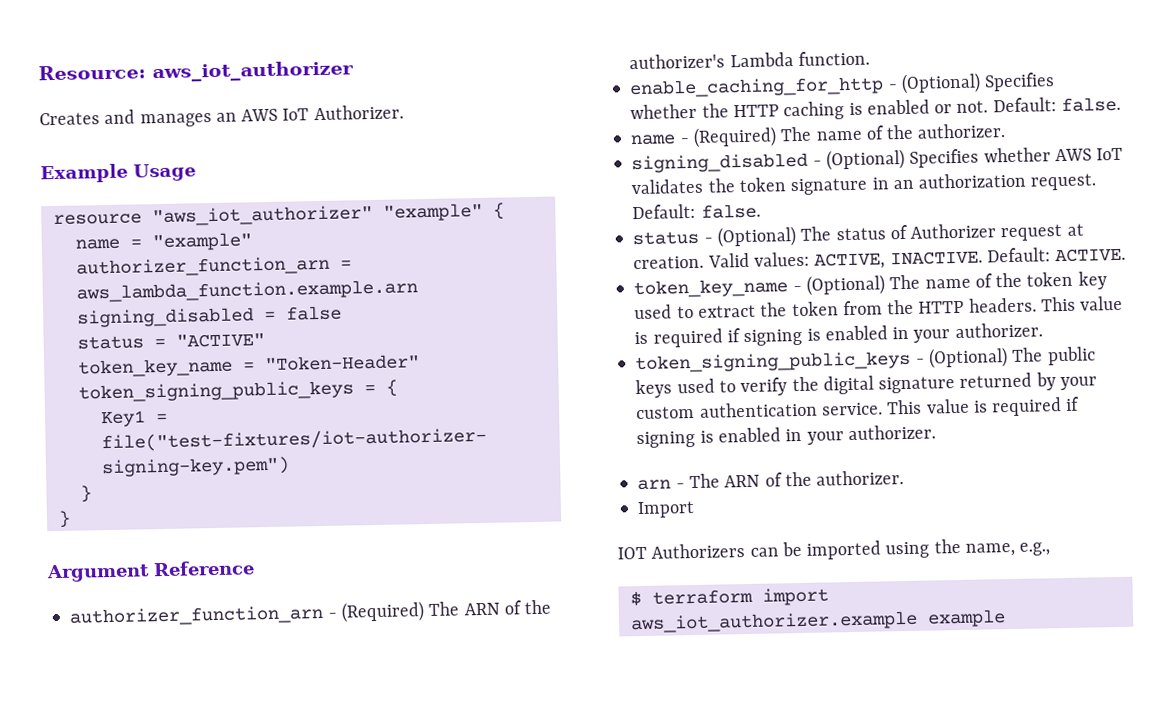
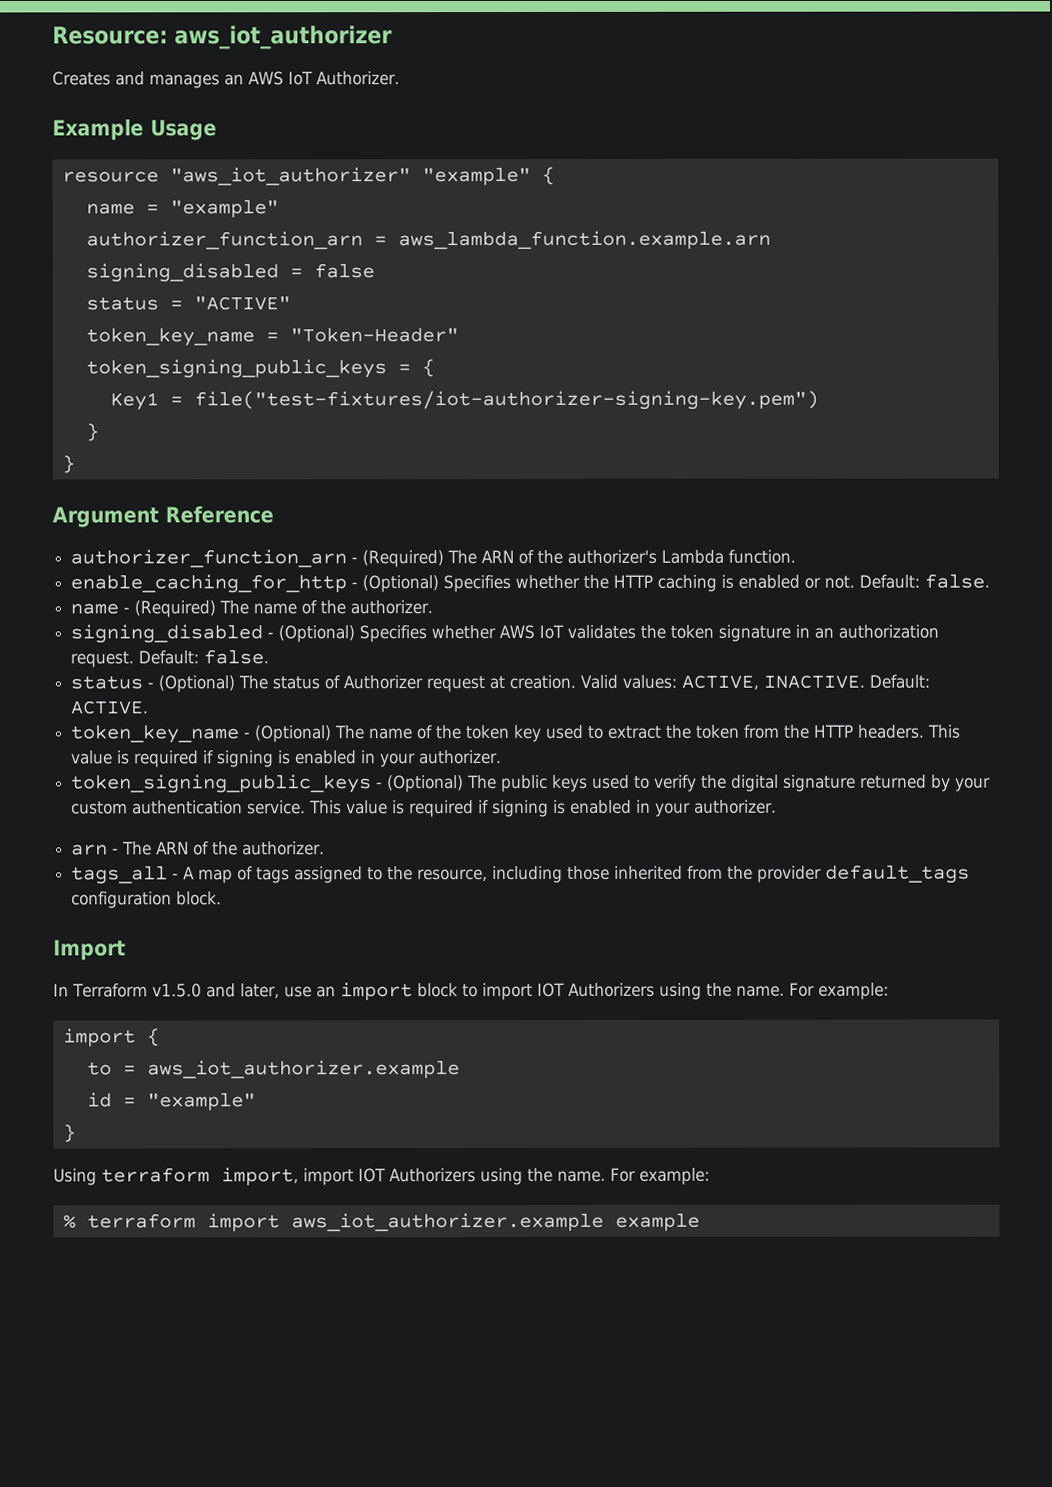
[637,500,696,519] [617,538,1051,560] [629,590,642,607] Import // IOT Authorizers can be imported using the name, e.g., // $ -> [71,864,971,885] [71,891,223,909] [53,939,126,961] [53,982,889,1001] [62,1028,160,1047] [86,1060,460,1079] [86,1092,256,1111] [62,1124,76,1143] [53,1167,710,1186] [62,1214,76,1229] tags_all - A map of tags assigned to the resource, including those inherited from the provider default_tags configuration block. // Import // In Terraform v1.5.0 and later, use an import block to import IOT Authorizers using the name. For example: // import { // to = aws_iot_authorizer.example // id = "example" // } // Using terraform import, import IOT Authorizers using the name. For example: // %

